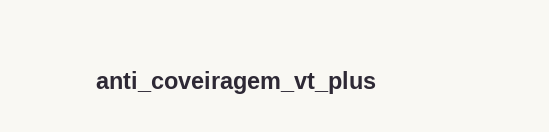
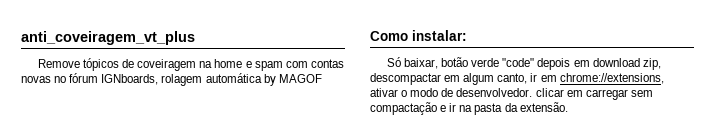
(376, 82) none -> [37,58,344,71] [21,73,322,86] [370,30,467,41] [386,57,661,70] [370,73,664,85] [370,88,653,100] [370,102,568,115] // Remove tópicos de coveiragem na home e spam com contas novas no fórum IGNboards, rolagem automática by MAGOF // Como instalar: // Só baixar, botão verde "code" depois em download zip, descompactar em algum canto, ir em chrome://extensions, ativar o modo de desenvolvedor. clicar em carregar sem compactação e ir na pasta da extensão.

